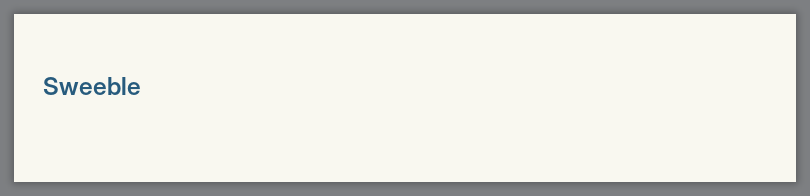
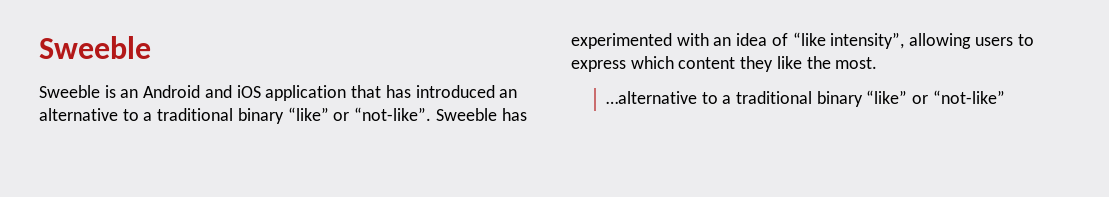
[43,77,141,95] Sweeble -> [39,36,151,59] [39,85,518,101] [39,107,527,124] [571,32,1034,49] [571,56,878,72] [605,90,1005,107] Sweeble // Sweeble is an Android and iOS application that has introduced an alternative to a traditional binary “like” or “not-like”. Sweeble has experimented with an idea of “like intensity”, allowing users to express which content they like the most. // …alternative to a traditional binary “like” or “not-like”

